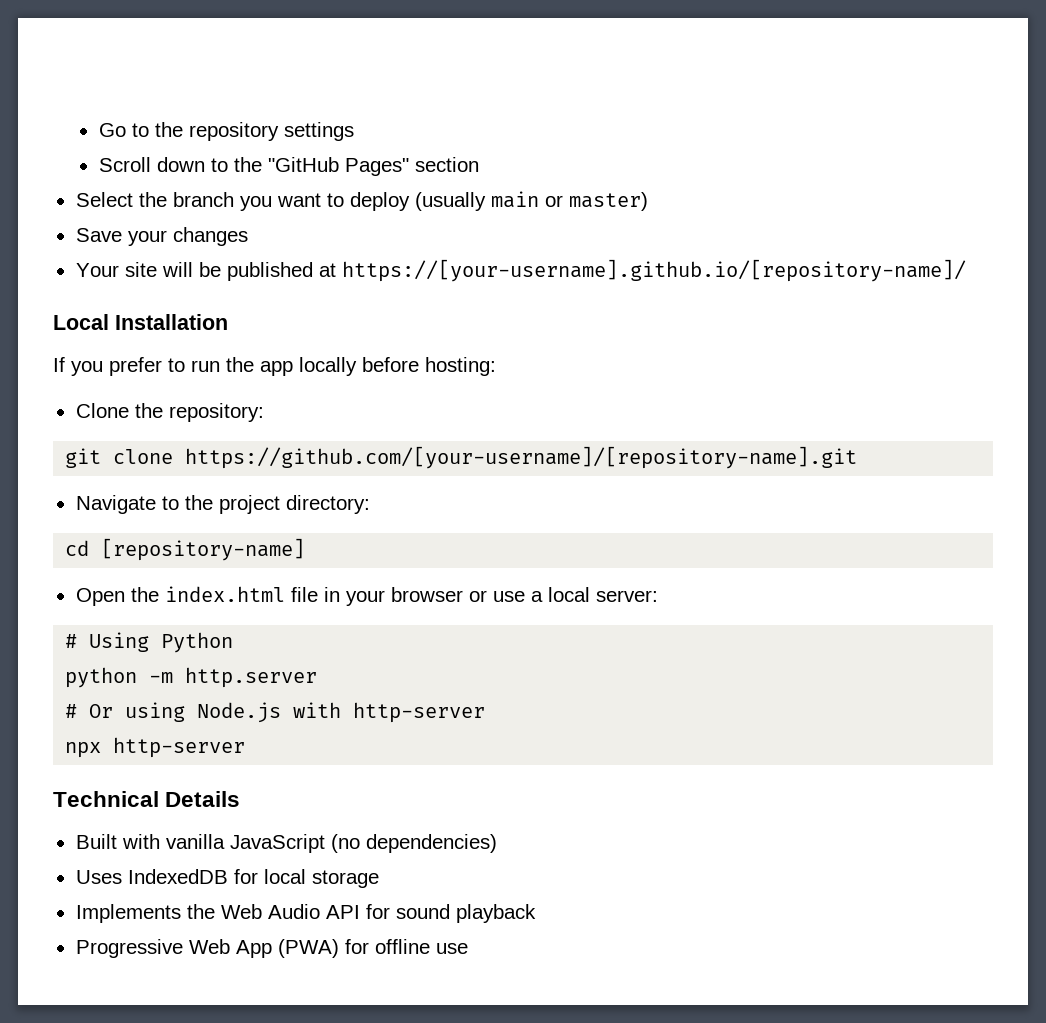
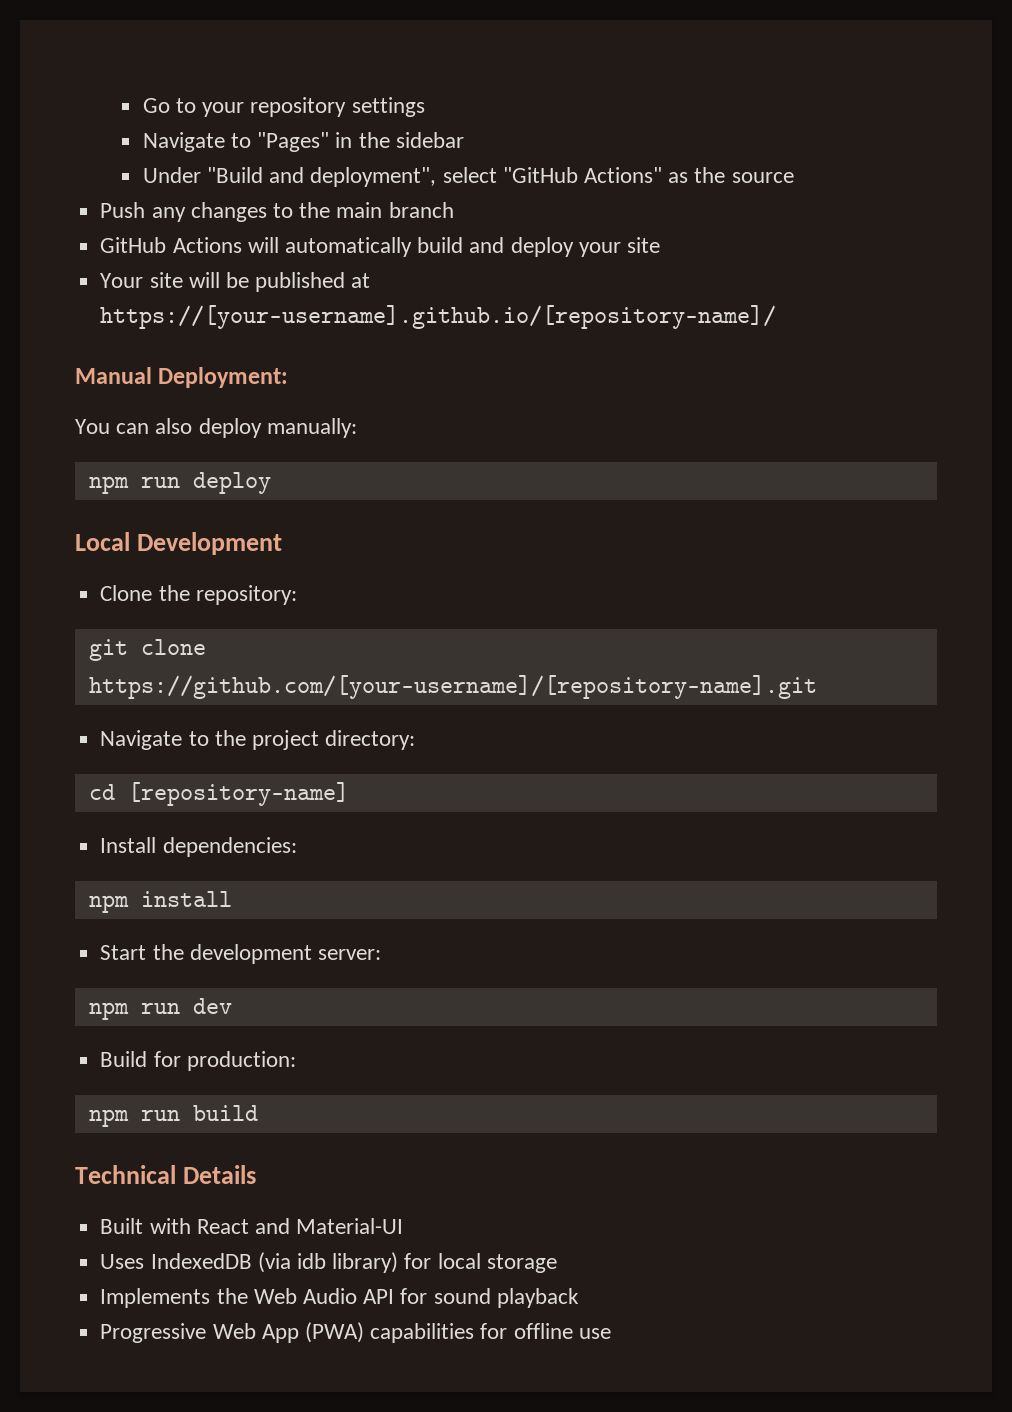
[154,122,183,137] the -> [202,102,245,117] your
[98,157,479,176] [75,191,648,211] [75,227,248,246] Scroll down to the "GitHub Pages" section // Select the branch you want to deploy (usually main or master) // Save your changes -> [142,132,464,152] [142,167,794,187] [100,202,454,222] [100,237,660,257] Navigate to "Pages" in the sidebar // Under "Build and deployment", select "GitHub Actions" as the source // Push any changes to the main branch // GitHub Actions will automatically build and deploy your site
[53,314,228,330] [53,357,496,376] Local Installation // If you prefer to run the app locally before hosting: -> [75,367,289,388] [75,418,357,438] [88,472,271,494] [75,532,282,555] Manual Deployment: // You can also deploy manually: // npm run deploy // Local Development
[75,586,658,606] [65,632,234,653] [65,667,318,688] [65,702,486,723] [65,737,246,758] Open the index.html file in your browser or use a local server: // # Using Python // python -m http.server // # Or using Node.js with http-server // npx http-server -> [100,837,297,857] [88,891,232,913] [100,944,381,964] [88,998,232,1020] [100,1051,296,1071] [88,1105,258,1127] Install dependencies: // npm install // Start the development server: // npm run dev // Build for production: // npm run build
[165,834,497,853] vanilla JavaScript (no dependencies) -> [196,1218,404,1234] React and Material-UI
(228, 876) none -> [257,1252,399,1273] (via idb library)
(339, 948) none -> [370,1323,475,1343] capabilities

